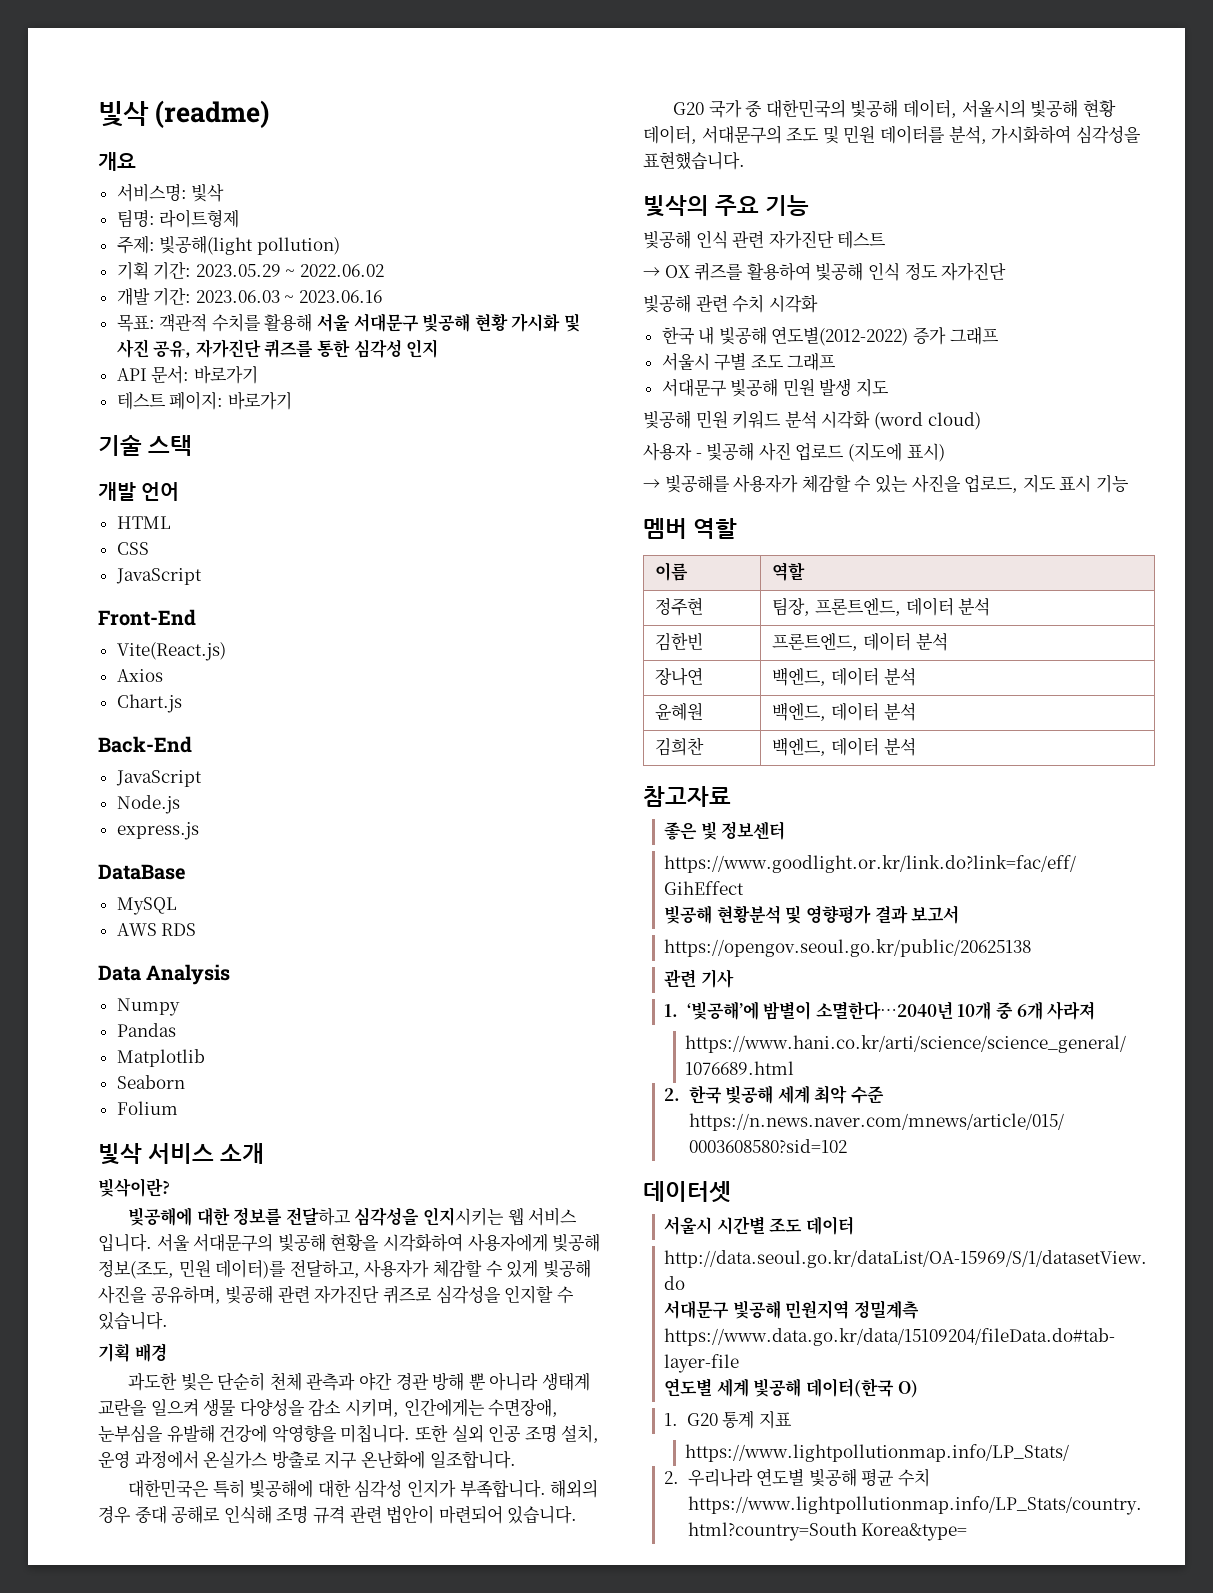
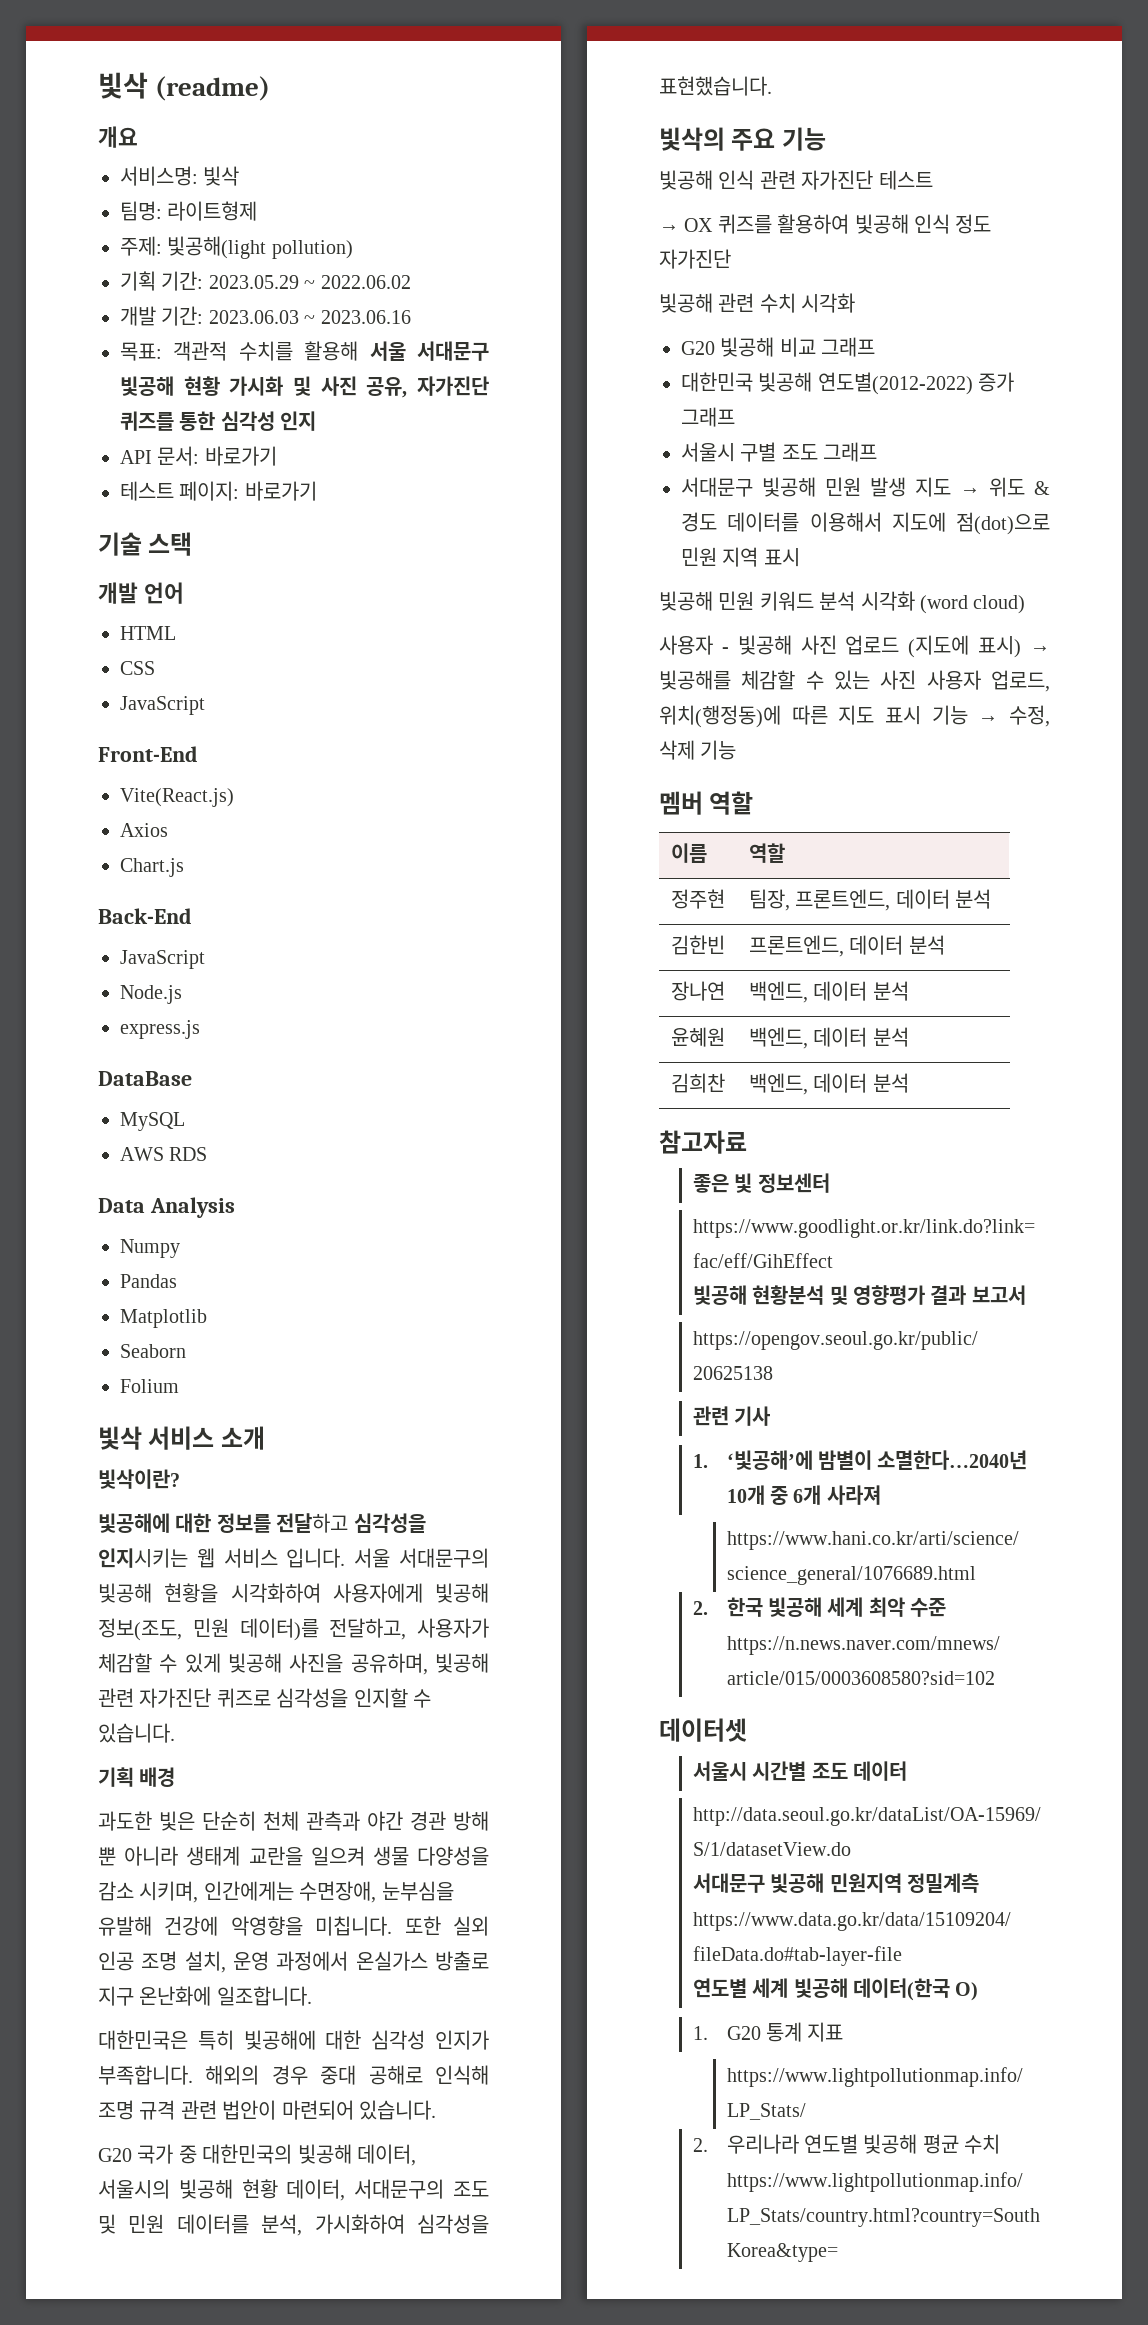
[661,326,715,345] 한국 내 -> [681,337,876,357] [681,372,753,392] G20 빛공해 비교 그래프 // 대한민국
(890, 388) none -> [960,477,1050,497] [681,512,1050,535] [681,547,800,567] → 위도 & 경도 데이터를 이용해서 지도에 점(dot)으로 민원 지역 표시
(945, 452) // -> (1022, 647) none
[733,474,799,493] 사용자가 -> (731, 680) none
[911,474,1019,493] 사진을 업로드, -> [880,670,1050,692] [659,705,828,728] 사진 사용자 업로드, 위치(행정동)에 따른
(1129, 484) none -> [978,705,1050,727] [659,740,737,760] → 수정, 삭제 기능

